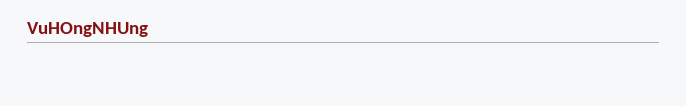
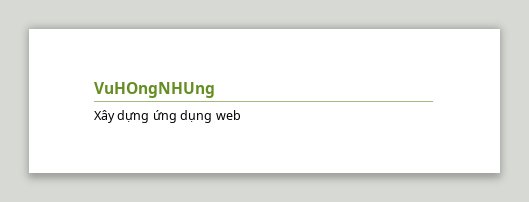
(148, 29) none -> [94,110,241,123] // Xây dựng ứng dụng web

